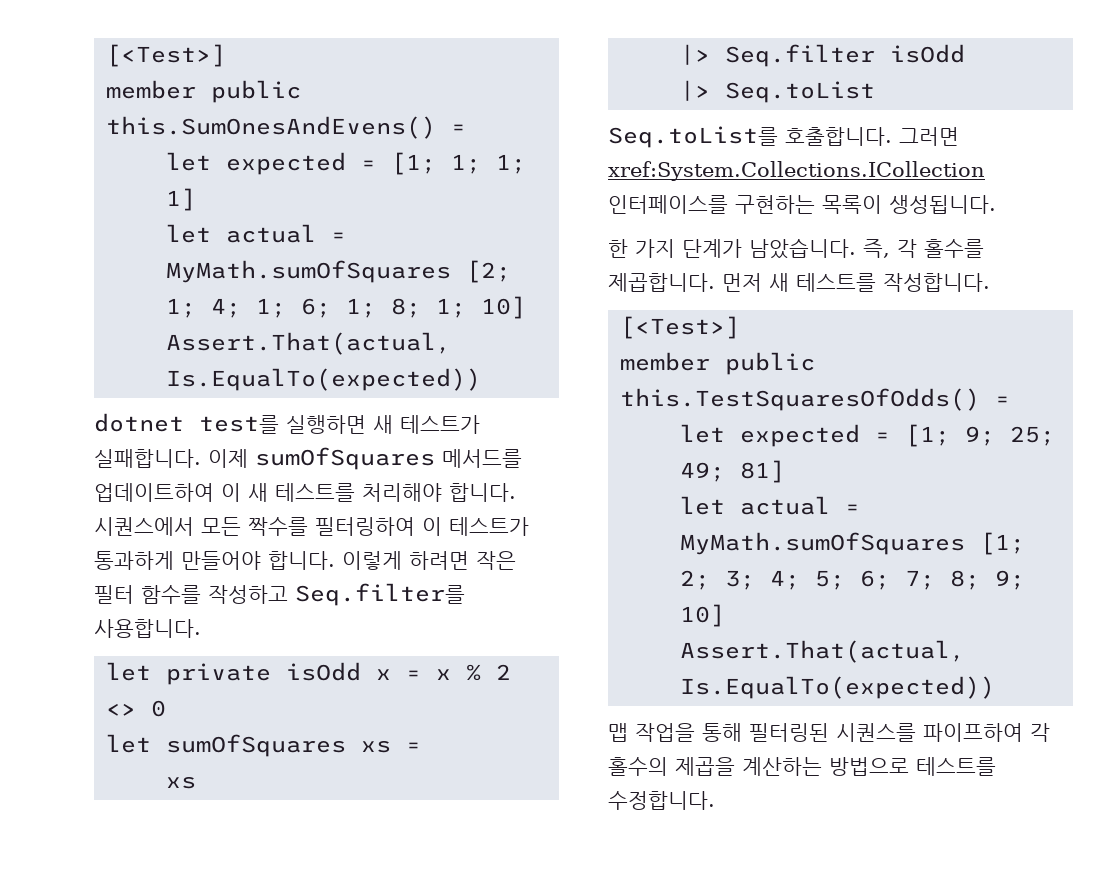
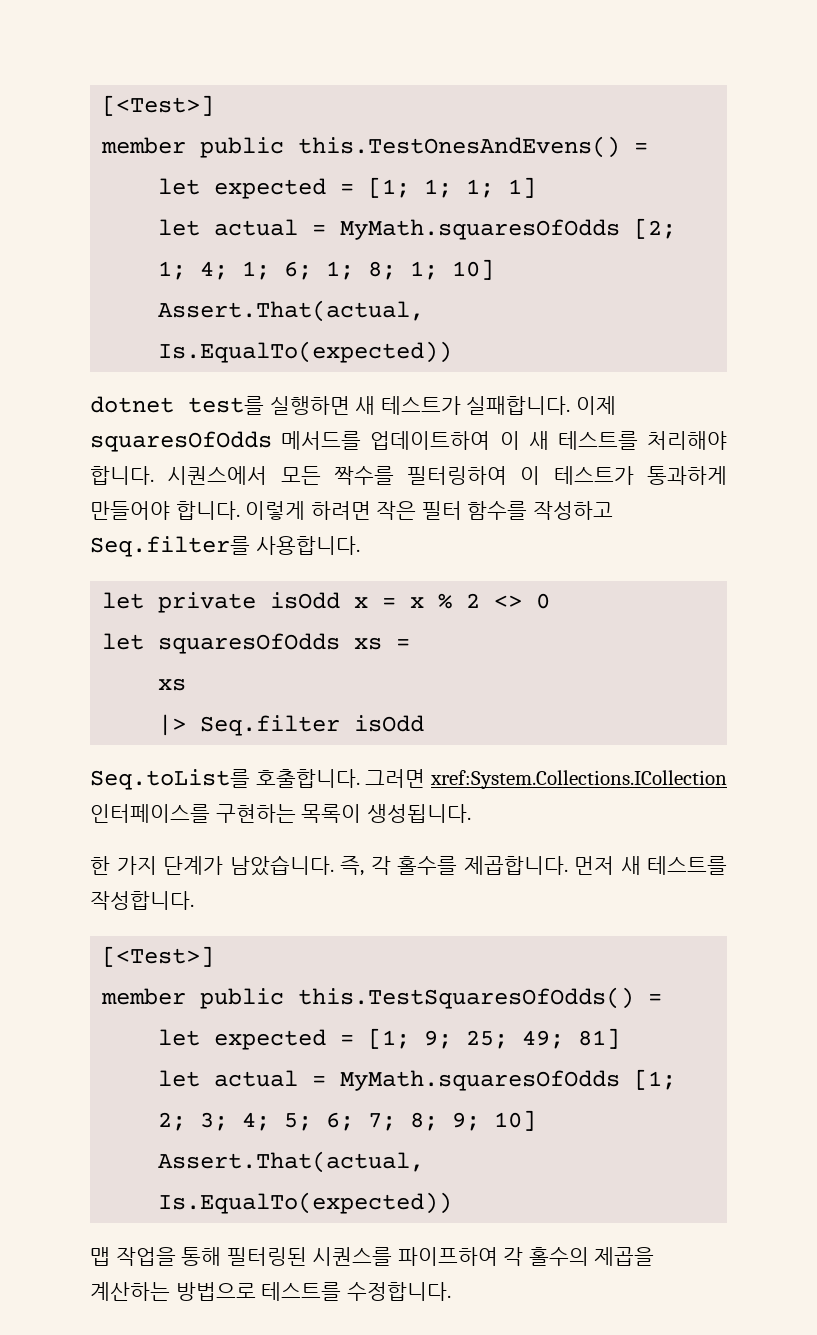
[106,44,227,67] [106,80,302,103] [106,116,437,139] [<Test>] // member public this.SumOnesAndEvens() -> [102,95,215,116] [101,136,621,158] [<Test>] // member public this.TestOnesAndEvens()
[166,260,452,283] MyMath.sumOfSquares -> [340,219,621,240] MyMath.squaresOfOdds
[255,447,435,470] sumOfSquares -> [90,431,272,452] squaresOfOdds
[166,734,347,757] sumOfSquares -> [158,633,341,654] squaresOfOdds
[680,80,876,103] // |> Seq.toList -> (425, 723) none
[680,532,966,555] MyMath.sumOfSquares -> [340,1070,621,1091] MyMath.squaresOfOdds

